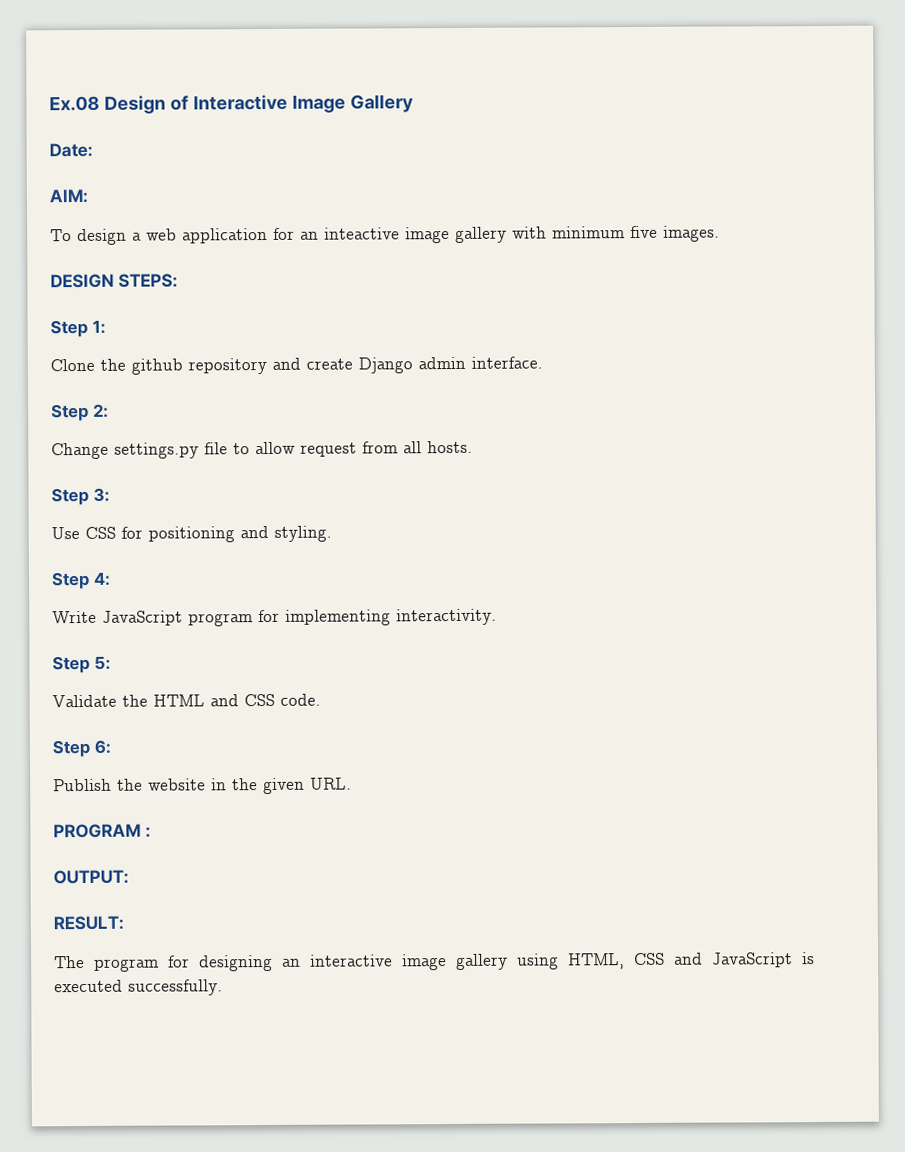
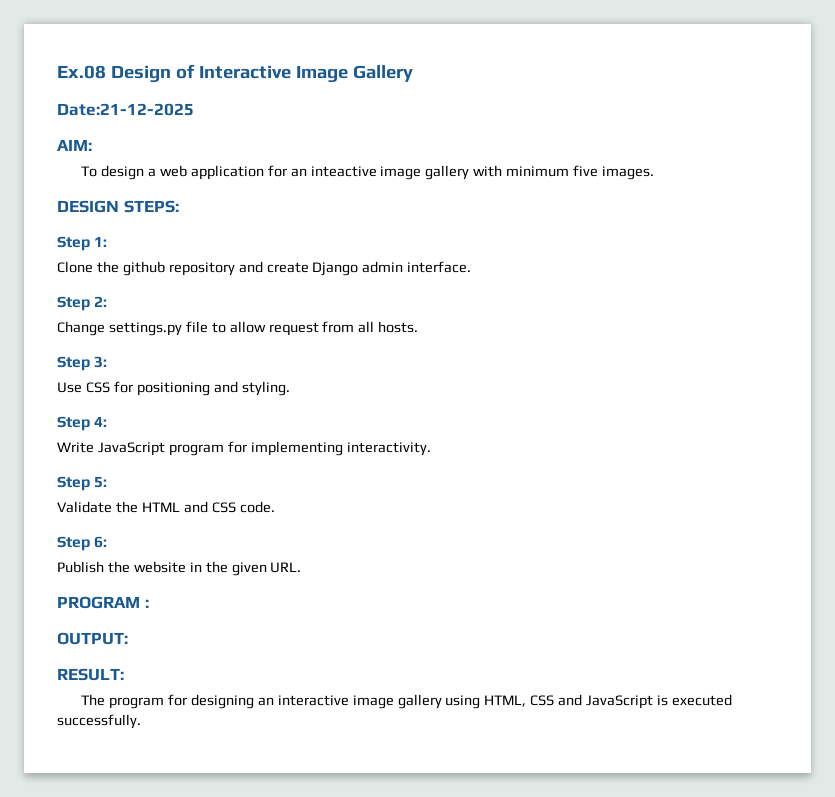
[49,142,93,158] Date: -> [57,103,194,116] Date:21-12-2025

